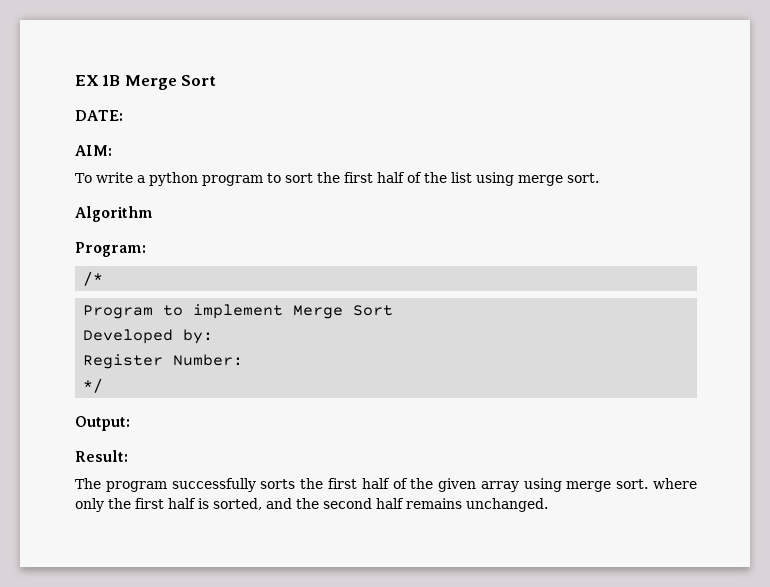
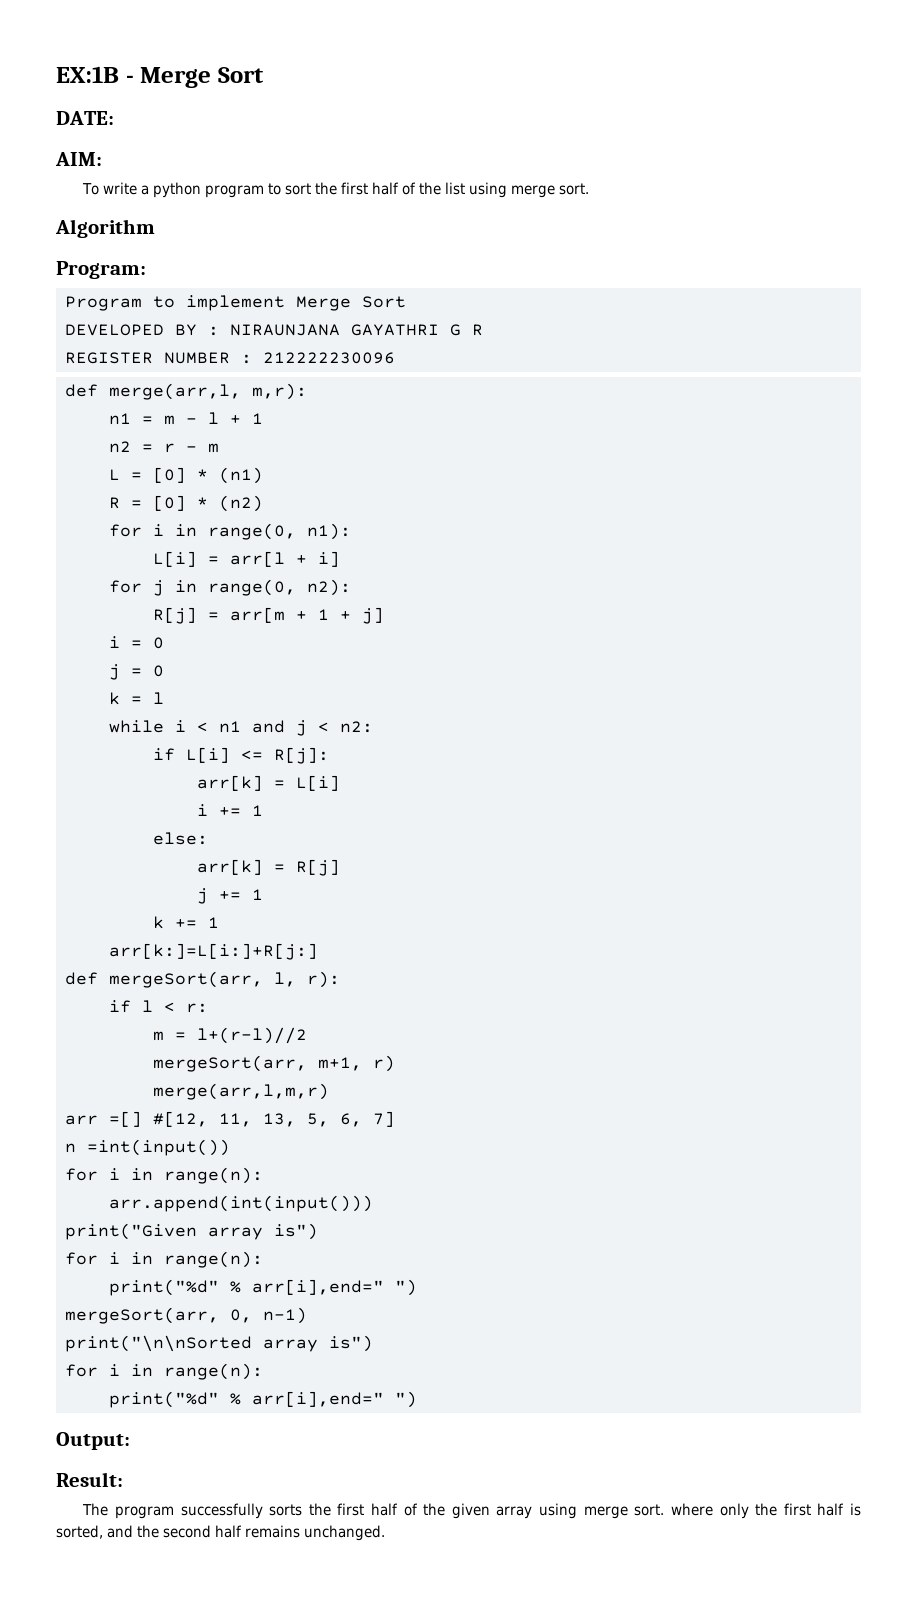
[75,75,121,86] EX 1B -> [56,66,134,83] EX:1B -
[83,271,104,286] // /* -> (146, 270) none
[83,329,214,344] [83,354,244,369] [83,378,104,393] Developed by: // Register Number: // */ -> [64,324,483,336] [64,352,395,364] [64,383,307,400] [108,412,263,425] [108,441,219,453] [108,467,263,484] [108,495,263,512] [108,523,351,540] [152,551,340,567] [108,579,351,596] [152,607,384,624] [108,636,164,649] [108,664,164,680] [108,692,164,705] [108,720,373,736] [152,747,329,764] [196,775,340,791] [196,804,263,816] [152,832,208,845] [196,859,340,876] [196,888,263,904] [152,916,219,929] [108,943,318,960] [64,971,340,988] [108,1000,208,1013] [152,1027,307,1044] [152,1055,395,1072] [152,1083,329,1100] [64,1111,395,1127] [64,1139,230,1156] [64,1167,263,1184] [108,1195,373,1212] [64,1223,318,1240] [64,1251,263,1268] [108,1279,417,1296] [64,1307,307,1324] [64,1335,373,1352] [64,1363,263,1380] [108,1391,417,1408] DEVELOPED BY : NIRAUNJANA GAYATHRI G R // REGISTER NUMBER : 212222230096 // def merge(arr,l, m,r): // n1 = m - l + 1 // n2 = r - m // L = [0] * (n1) // R = [0] * (n2) // for i in range(0, n1): // L[i] = arr[l + i] // for j in range(0, n2): // R[j] = arr[m + 1 + j] // i = 0 // j = 0 // k = l // while i < n1 and j < n2: // if L[i] <= R[j]: // arr[k] = L[i] // i += 1 // else: // arr[k] = R[j] // j += 1 // k += 1 // arr[k:]=L[i:]+R[j:] // def mergeSort(arr, l, r): // if l < r: // m = l+(r-l)//2 // mergeSort(arr, m+1, r) // merge(arr,l,m,r) // arr =[] #[12, 11, 13, 5, 6, 7] // n =int(input()) // for i in range(n): // arr.append(int(input())) // print("Given array is") // for i in range(n): // print("%d" % arr[i],end=" ") // mergeSort(arr, 0, n-1) // print("\n\nSorted array is") // for i in range(n): // print("%d" % arr[i],end=" ")

